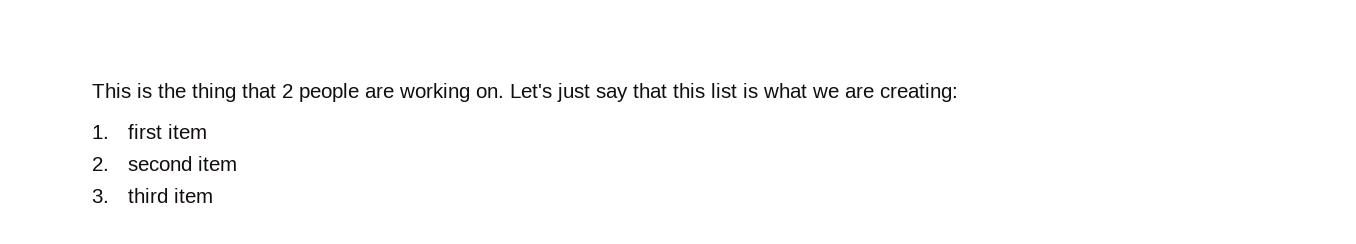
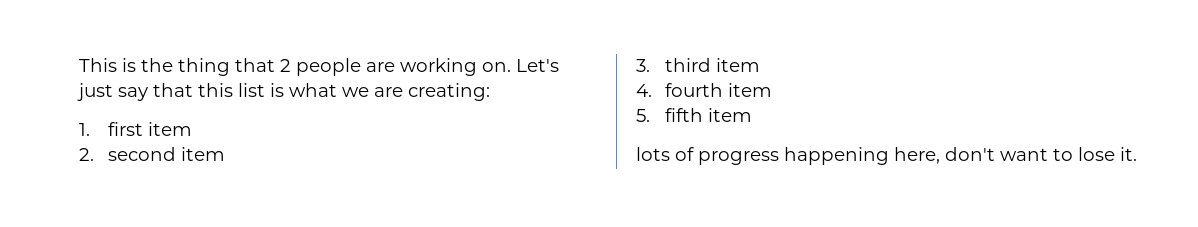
(213, 195) none -> [636,83,773,97] [636,108,753,122] [636,147,1137,165] // 4. fourth item // 5. fifth item // lots of progress happening here, don't want to lose it.

